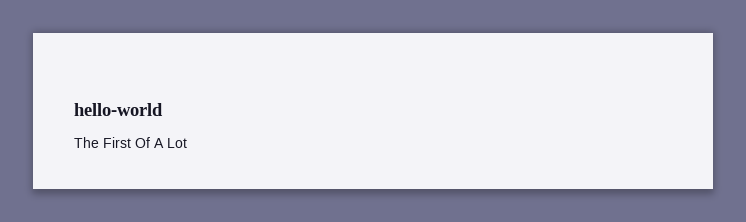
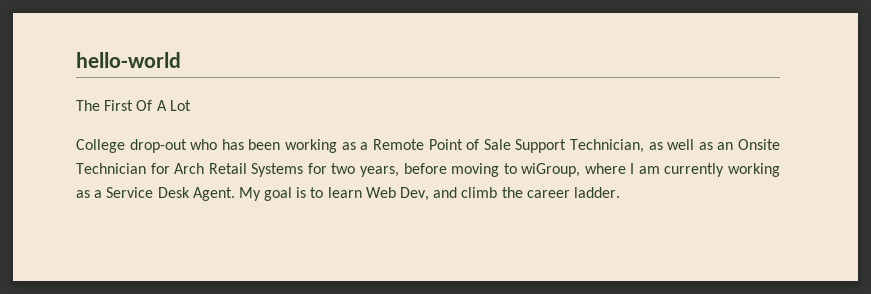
(187, 143) none -> [76,139,780,153] [76,163,780,177] [76,187,620,201] // College drop-out who has been working as a Remote Point of Sale Support Technician, as well as an Onsite Technician for Arch Retail Systems for two years, before moving to wiGroup, where I am currently working as a Service Desk Agent. My goal is to learn Web Dev, and climb the career ladder.

